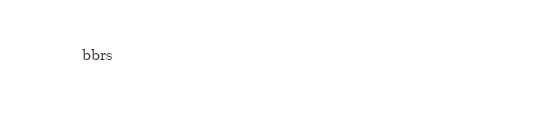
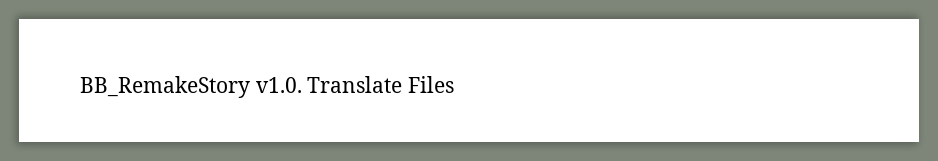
[82,49,112,60] bbrs -> [80,76,455,98] BB_RemakeStory v1.0. Translate Files

